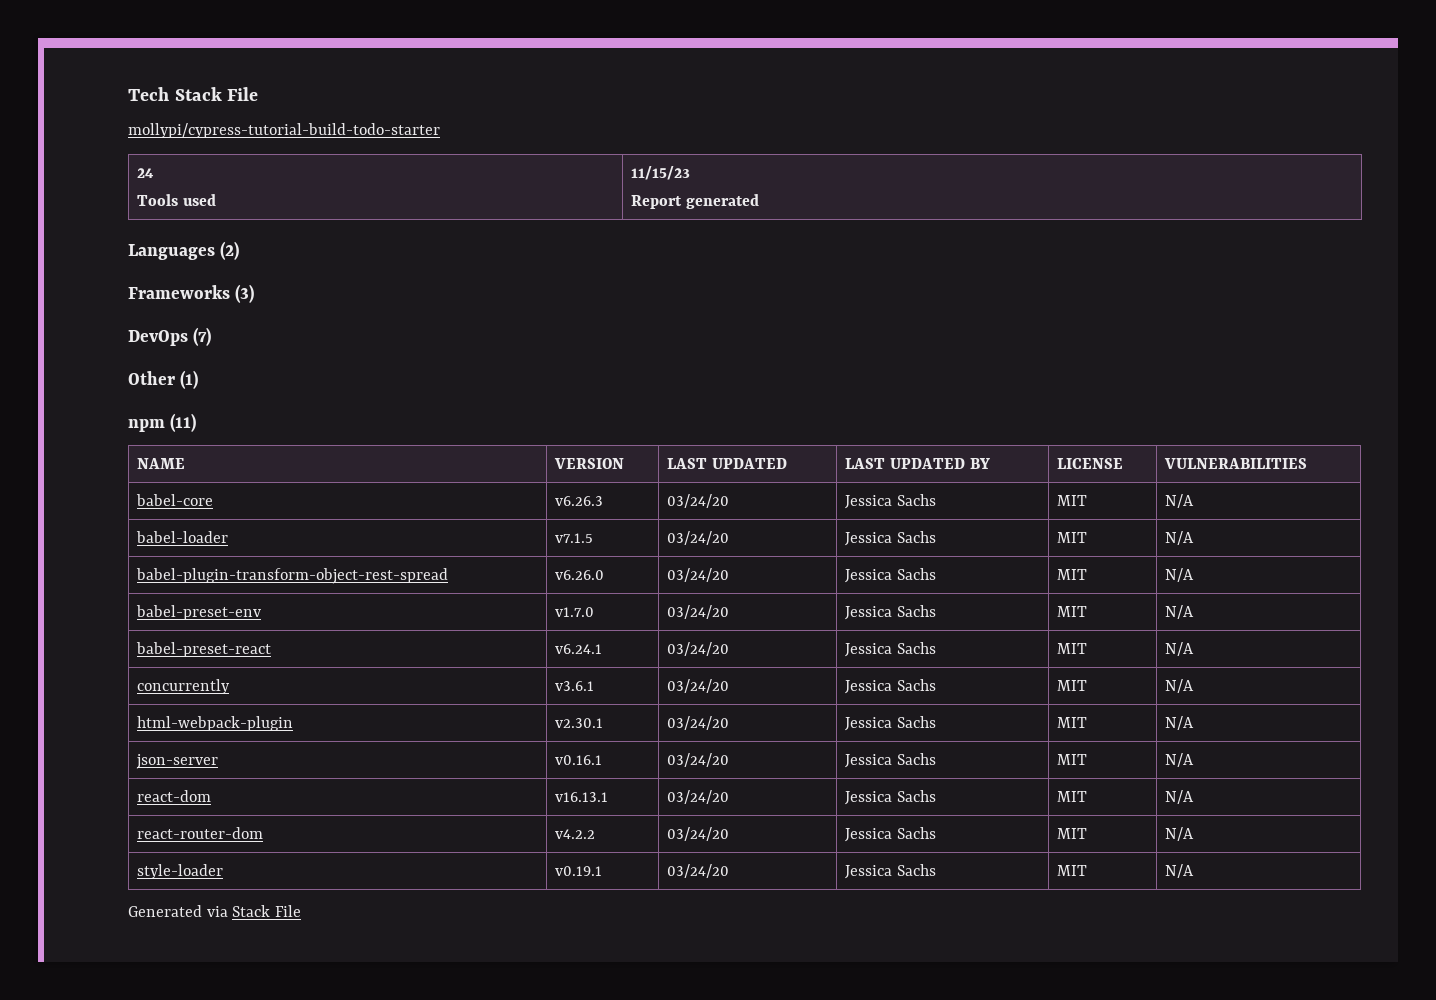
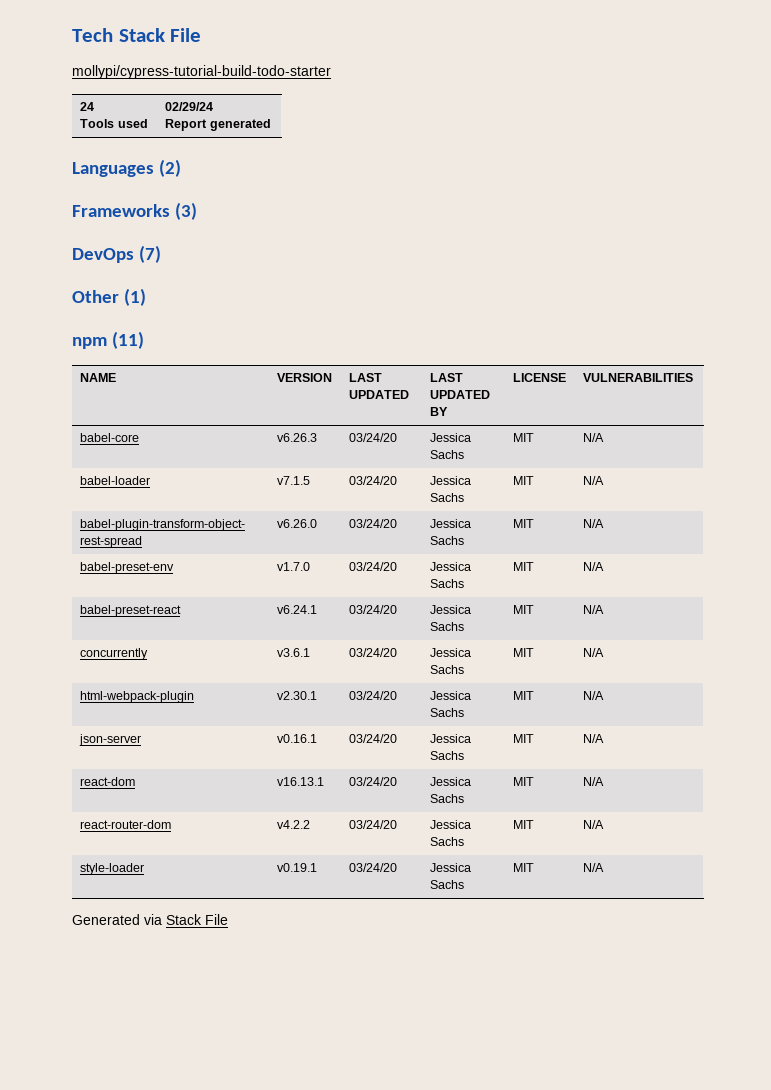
[631,166,691,180] 11/15/23 -> [165,102,214,111] 02/29/24

